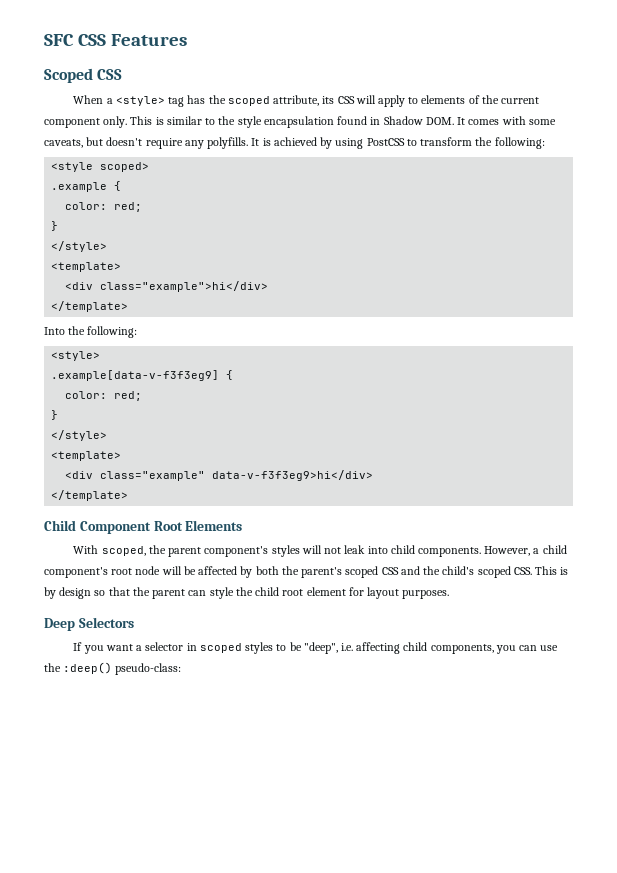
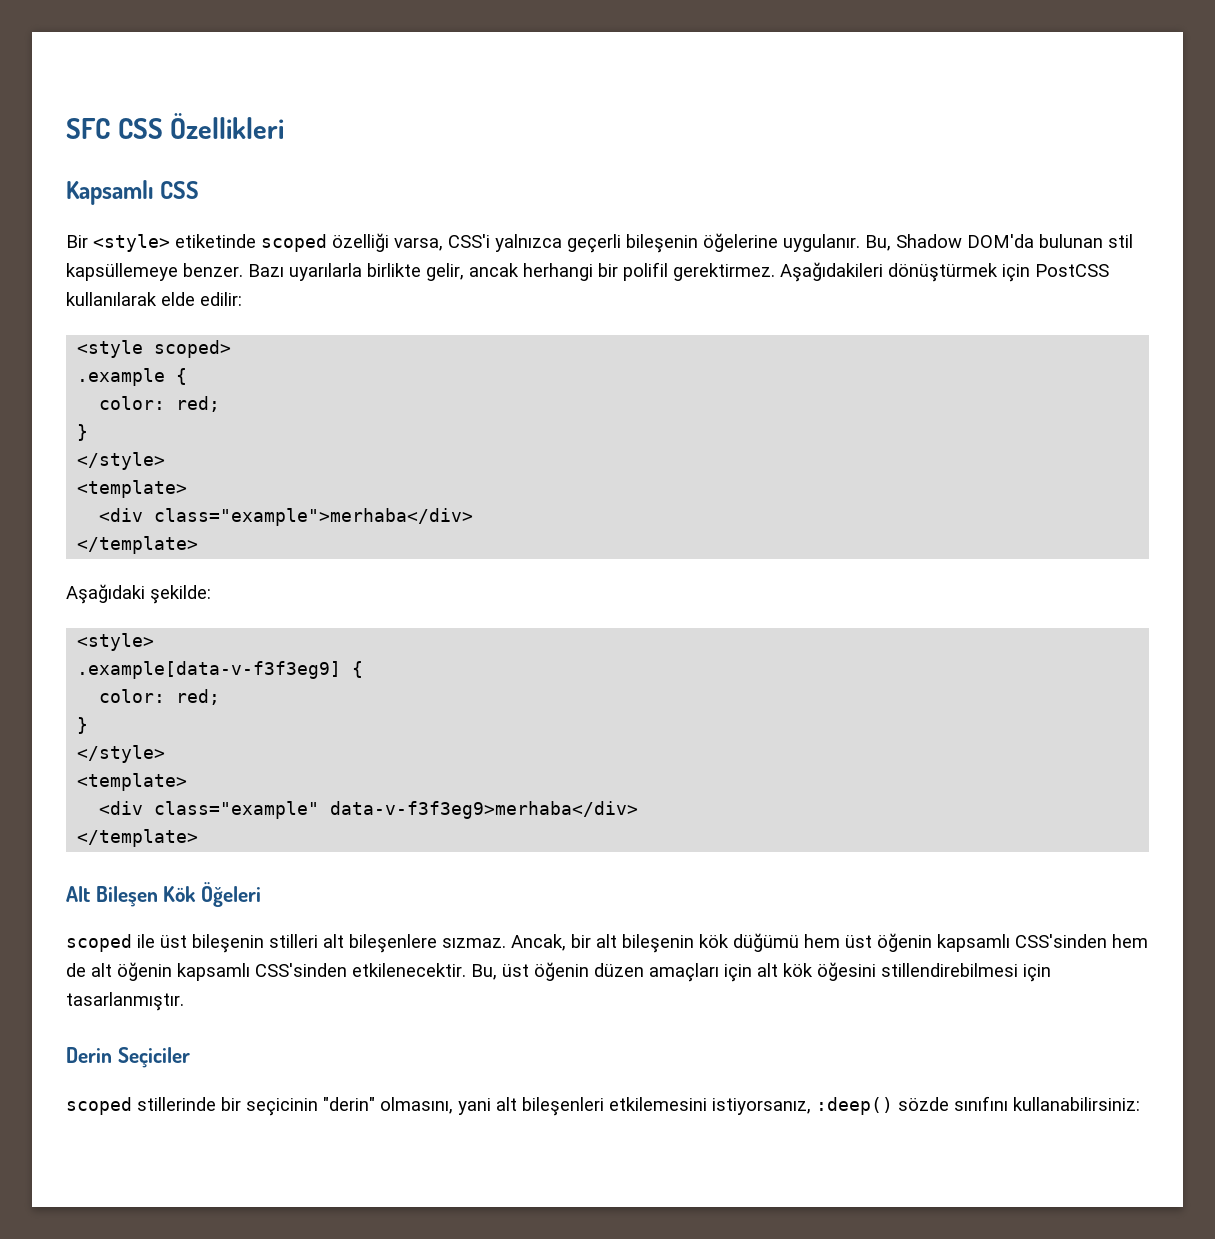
[110,34,187,46] [44,68,93,83] Features // Scoped -> [170,113,285,139] [66,180,154,205] Özellikleri // Kapsamlı
[73,95,540,107] [44,116,556,128] [44,137,545,149] When a <style> tag has the scoped attribute, its CSS will apply to elements of the current component only. This is similar to the style encapsulation found in Shadow DOM. It comes with some caveats, but doesn't require any polyfills. It is achieved by using PostCSS to transform the following: -> [66,233,1133,253] [66,262,1109,282] [66,292,242,306] Bir <style> etiketinde scoped özelliği varsa, CSS'i yalnızca geçerli bileşenin öğelerine uygulanır. Bu, Shadow DOM'da bulunan stil kapsüllemeye benzer. Bazı uyarılarla birlikte gelir, ancak herhangi bir polifil gerektirmez. Aşağıdakileri dönüştürmek için PostCSS kullanılarak elde edilir:
[100,281,269,292] [51,301,129,312] [44,326,138,338] class="example">hi</div> // </template> // Into the following: -> [154,508,474,526] [77,536,199,554] [66,584,211,604] class="example">merhaba</div> // </template> // Aşağıdaki şekilde:
[212,470,374,481] [51,490,129,501] [44,520,243,534] [73,545,567,557] [44,566,569,578] [44,587,450,599] [44,617,134,631] [73,642,559,654] [44,662,182,675] data-v-f3f3eg9>hi</div> // </template> // Child Component Root Elements // With scoped, the parent component's styles will not leak into child components. However, a child component's root node will be affected by both the parent's scoped CSS and the child's scoped CSS. This is by design so that the parent can style the child root element for layout purposes. // Deep Selectors // If you want a selector in scoped styles to be "deep", i.e. affecting child components, you can use the :deep() pseudo-class: -> [330,801,639,819] [77,829,199,847] [66,882,262,907] [66,933,1148,953] [66,962,1051,982] [66,992,184,1011] [66,1047,190,1068] [66,1096,1140,1116] data-v-f3f3eg9>merhaba</div> // </template> // Alt Bileşen Kök Öğeleri // scoped ile üst bileşenin stilleri alt bileşenlere sızmaz. Ancak, bir alt bileşenin kök düğümü hem üst öğenin kapsamlı CSS'sinden hem de alt öğenin kapsamlı CSS'sinden etkilenecektir. Bu, üst öğenin düzen amaçları için alt kök öğesini stillendirebilmesi için tasarlanmıştır. // Derin Seçiciler // scoped stillerinde bir seçicinin "derin" olmasını, yani alt bileşenleri etkilemesini istiyorsanız, :deep() sözde sınıfını kullanabilirsiniz:

